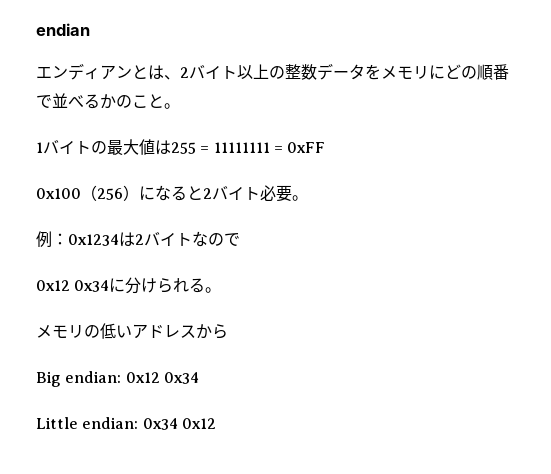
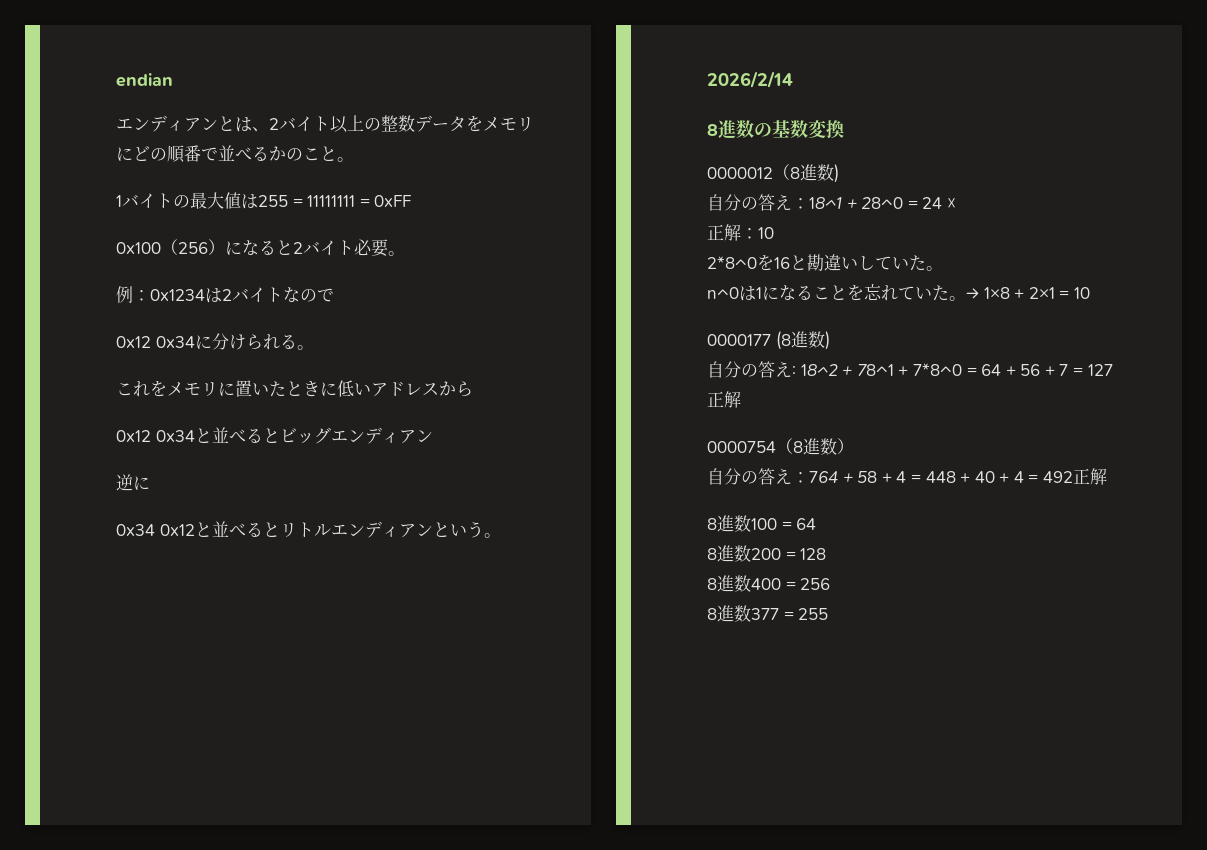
[36,325,100,338] メモリの -> [116,380,337,397] これをメモリに置いたときに
[36,371,199,387] [36,417,216,430] Big endian: 0x12 0x34 // Little endian: 0x34 0x12 -> [116,427,433,444] [116,474,150,491] [116,521,501,538] [707,71,793,88] [707,120,844,139] [707,164,839,183] [707,194,956,211] [707,224,774,241] [707,254,943,271] [707,284,1090,301] [707,331,830,350] [707,361,1113,378] [707,391,741,408] [707,438,854,455] [707,468,1108,485] [707,515,817,532] [707,545,827,562] [707,575,831,592] [707,605,829,622] 0x12 0x34と並べるとビッグエンディアン // 逆に // 0x34 0x12と並べるとリトルエンディアンという。 // 2026/2/14 // 8進数の基数変換 // 0000012（8進数) // 自分の答え：18^1 + 28^0 = 24 ☓ // 正解：10 // 2*8^0を16と勘違いしていた。 // n^0は1になることを忘れていた。→ 1×8 + 2×1 = 10 // 0000177 (8進数) // 自分の答え: 18^2 + 78^1 + 7*8^0 = 64 + 56 + 7 = 127正解 // 0000754（8進数） // 自分の答え：764 + 58 + 4 = 448 + 40 + 4 = 492正解 // 8進数100 = 64 // 8進数200 = 128 // 8進数400 = 256 // 8進数377 = 255

